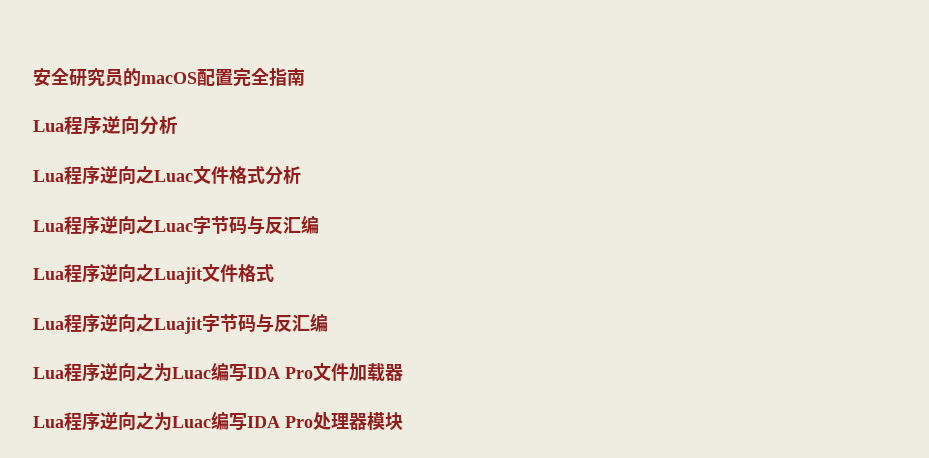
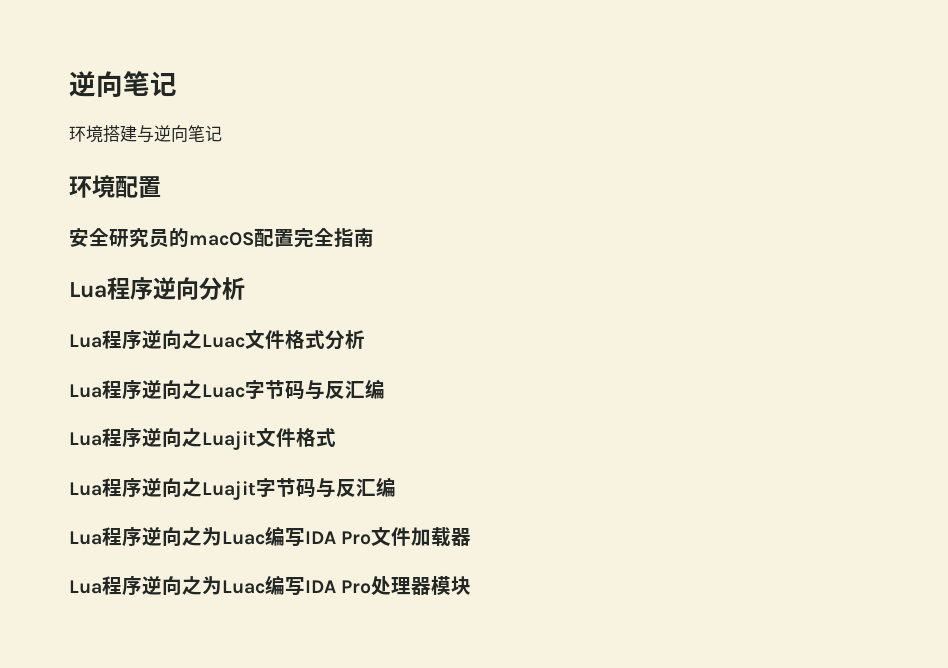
(33, 77) none -> [69,71,177,97] [69,125,222,143] [69,175,161,198] 逆向笔记 // 环境搭建与逆向笔记 // 环境配置 //

